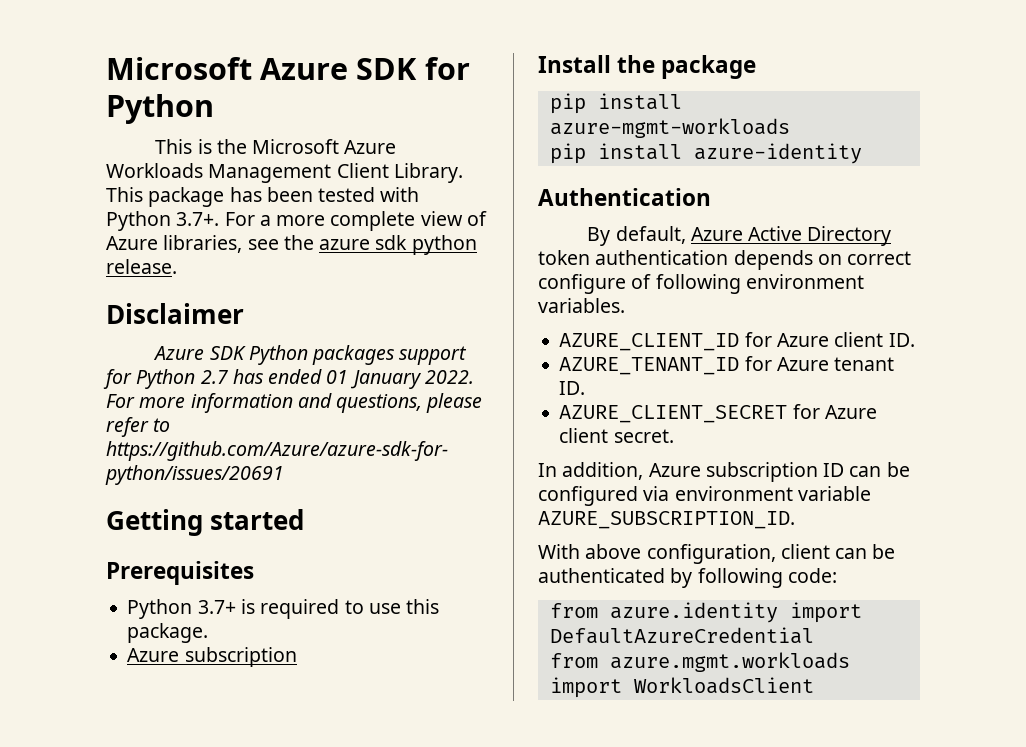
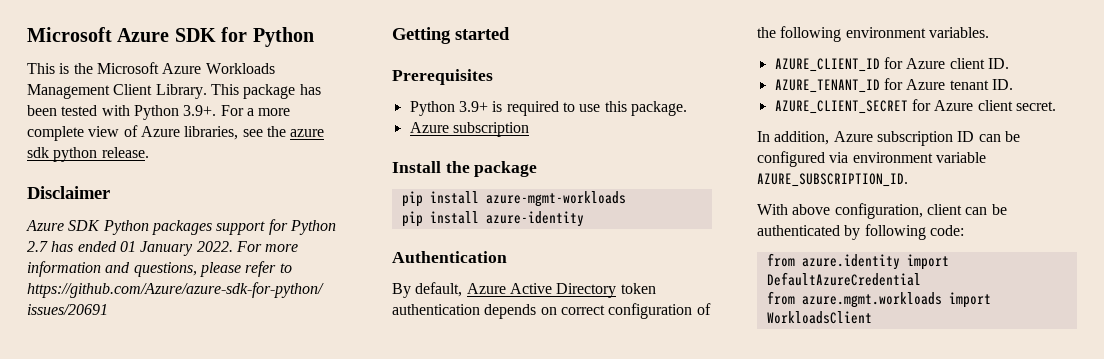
[176,212,220,226] 3.7+. -> [183,105,217,116] 3.9+.
[197,600,236,614] 3.7+ -> [458,101,488,112] 3.9+
[538,274,652,294] configure of -> [608,303,711,319] [757,27,776,38] configuration of the

